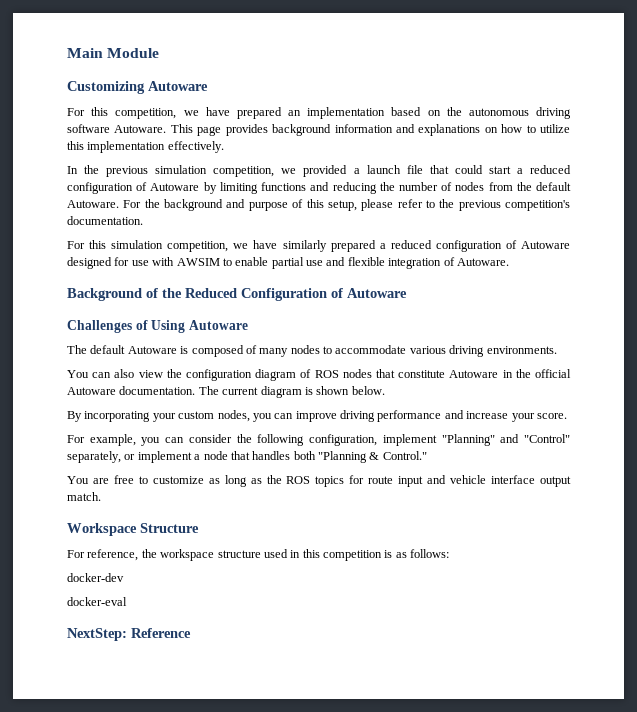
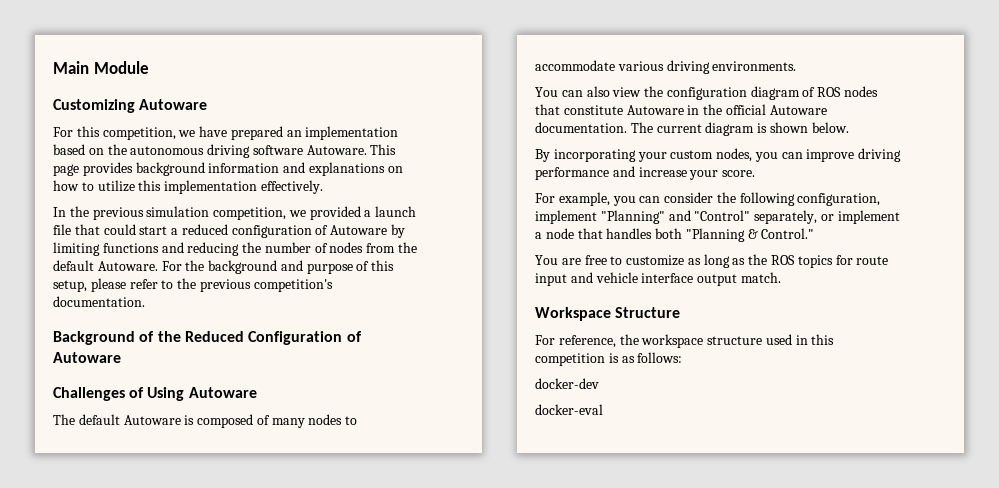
[67,240,570,252] [67,257,509,269] // For this simulation competition, we have similarly prepared a reduced configuration of Autoware designed for use with AWSIM to enable partial use and flexible integration of Autoware. -> (145, 301) none
[67,628,191,641] // NextStep: Reference -> (603, 409) none

